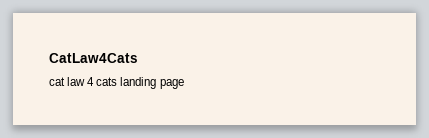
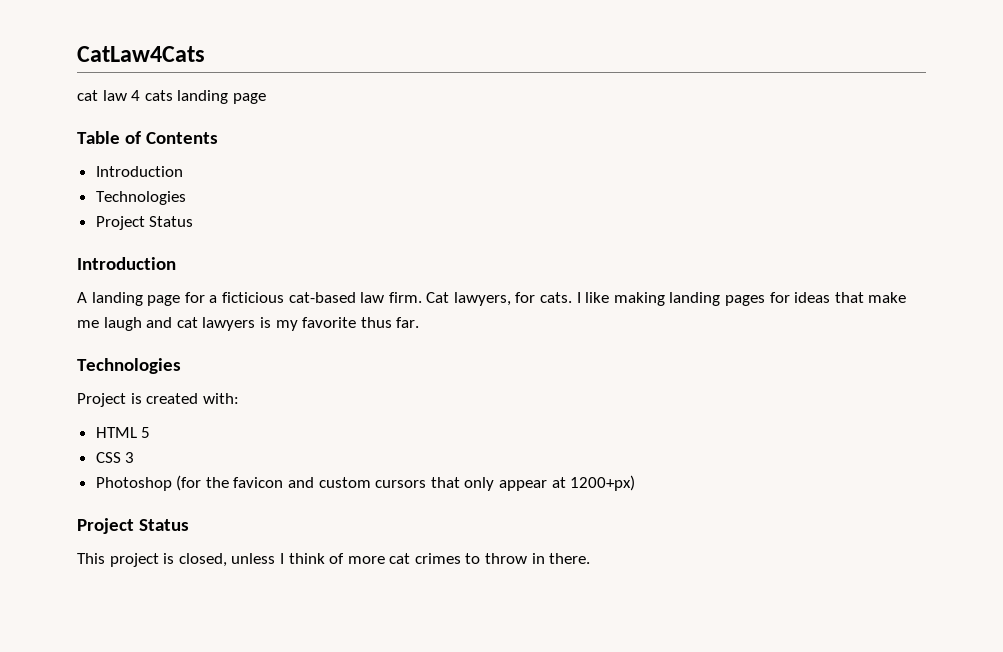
(184, 84) none -> [77,131,219,144] [95,166,183,177] [95,191,186,205] [95,216,194,230] [77,257,176,270] [77,292,907,306] [77,317,420,331] [77,358,181,374] [77,393,239,407] [95,427,151,438] [95,452,135,463] [95,475,636,491] [77,518,190,534] [77,553,591,567] // Table of Contents // Introduction // Technologies // Project Status // Introduction // A landing page for a ficticious cat-based law firm. Cat lawyers, for cats. I like making landing pages for ideas that make me laugh and cat lawyers is my favorite thus far. // Technologies // Project is created with: // HTML 5 // CSS 3 // Photoshop (for the favicon and custom cursors that only appear at 1200+px) // Project Status // This project is closed, unless I think of more cat crimes to throw in there.

